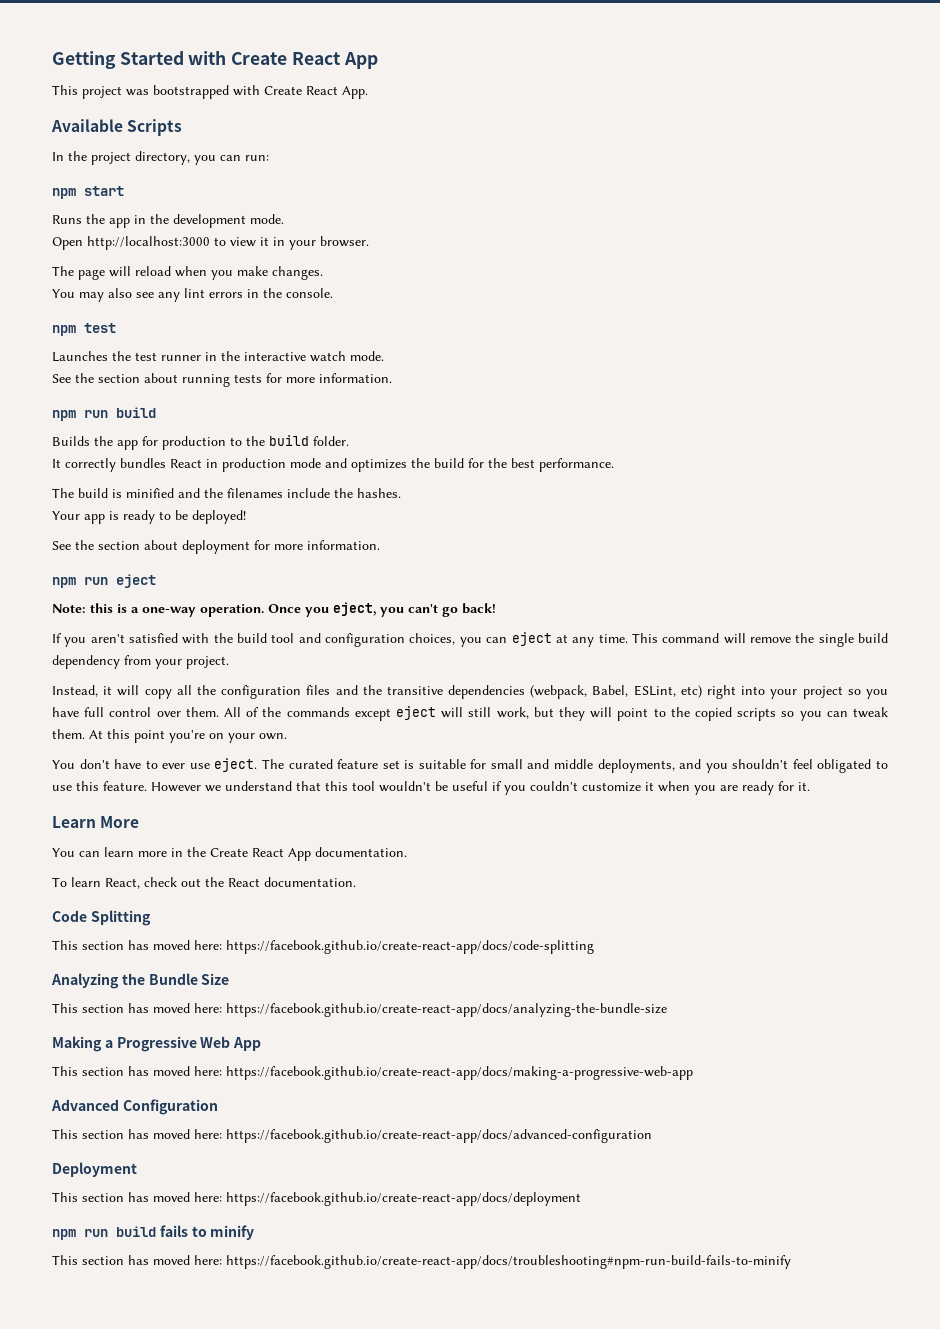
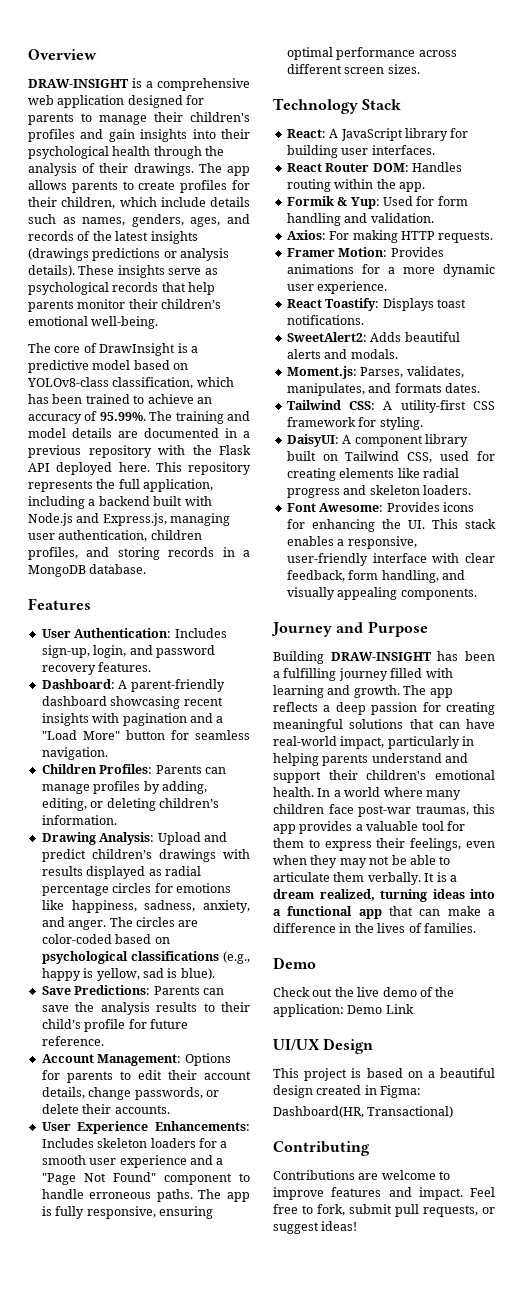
[52,51,378,69] [52,85,368,99] [51,119,183,136] [52,151,269,165] [52,186,124,199] [52,214,284,228] [52,236,369,250] [52,266,323,280] [52,288,333,302] [52,323,116,336] [52,351,384,362] [52,373,392,387] [52,407,156,421] [52,435,349,450] [52,458,614,472] [52,488,401,498] [52,510,246,524] [52,540,380,554] [52,574,156,588] [52,602,496,617] [52,632,888,647] [52,655,229,669] [52,685,888,699] [52,706,889,721] [52,729,287,743] [52,758,889,773] [52,781,810,795] [52,816,140,828] [52,847,407,861] [52,877,356,889] [52,910,151,926] [52,940,594,954] [51,973,230,989] [52,1003,667,1017] [52,1036,262,1052] [52,1066,693,1080] [51,1099,218,1115] [52,1129,652,1143] [52,1162,137,1177] [52,1192,581,1206] [52,1225,255,1240] [52,1255,791,1269] Getting Started with Create React App // This project was bootstrapped with Create React App. // Available Scripts // In the project directory, you can run: // npm start // Runs the app in the development mode. // Open http://localhost:3000 to view it in your browser. // The page will reload when you make changes. // You may also see any lint errors in the console. // npm test // Launches the test runner in the interactive watch mode. // See the section about running tests for more information. // npm run build // Builds the app for production to the build folder. // It correctly bundles React in production mode and optimizes the build for the best performance. // The build is minified and the filenames include the hashes. // Your app is ready to be deployed! // See the section about deployment for more information. // npm run eject // Note: this is a one-way operation. Once you eject, you can't go back! // If you aren't satisfied with the build tool and configuration choices, you can eject at any time. This command will remove the single build dependency from your project. // Instead, it will copy all the configuration files and the transitive dependencies (webpack, Babel, ESLint, etc) right into your project so you have full control over them. All of the commands except eject will still work, but they will point to the copied scripts so you can tweak them. At this point you're on your own. // You don't have to ever use eject. The curated feature set is suitable for small and middle deployments, and you shouldn't feel obligated to use this feature. However we understand that this tool wouldn't be useful if you couldn't customize it when you are ready for it. // Learn More // You can learn more in the Create React App documentation. // To learn React, check out the React documentation. // Code Splitting // This section has moved here: https://facebook.github.io/create-react-app/docs/code-splitting // Analyzing the Bundle Size // This section has moved here: https://facebook.github.io/create-react-app/docs/analyzing-the-bundle-size // Making a Progressive Web App // This section has moved here: https://facebook.github.io/create-react-app/docs/making-a-progressive-web-app // Advanced Configuration // This section has moved here: https://facebook.github.io/create-react-app/docs/advanced-configuration // Deployment // This section has moved here: https://facebook.github.io/create-react-app/docs/deployment // npm run build fails to minify // This section has moved here: https://facebook.github.io/create-react-app/docs/troubleshooting#npm-run-build-fails-to-minify -> [28,49,97,60] [28,78,250,91] [28,95,205,108] [28,112,250,125] [28,129,251,142] [28,146,225,159] [28,163,250,176] [28,180,250,193] [28,197,250,209] [28,214,250,227] [28,231,198,244] [28,248,230,261] [28,265,218,278] [28,282,216,295] [28,299,222,312] [28,316,159,329] [28,343,198,356] [28,360,189,373] [27,377,234,389] [28,394,212,404] [28,411,251,424] [28,428,250,438] [28,445,251,458] [28,462,251,475] [28,479,214,492] [28,496,212,509] [28,513,231,526] [28,530,202,542] [28,547,251,560] [28,564,147,577] [28,598,91,610] [41,628,227,638] [41,645,215,658] [41,662,152,675] [41,679,225,692] [41,696,223,709] [41,713,224,726] [41,730,250,740] [41,747,108,760] [41,764,226,774] [41,781,207,794] [41,798,219,811] [41,815,117,825] [41,832,227,845] [41,849,251,862] [41,866,201,879] [41,883,231,896] [41,900,250,913] [41,917,199,930] [41,934,170,944] [41,951,250,964] [41,968,215,981] [41,985,224,995] [41,1002,250,1015] [41,1019,188,1032] [41,1036,104,1046] [41,1053,231,1066] [41,1070,251,1083] [41,1087,219,1100] [41,1104,170,1114] [41,1121,250,1134] [41,1138,228,1148] [41,1155,224,1168] [41,1172,250,1185] [41,1189,250,1202] [41,1206,213,1219] [286,47,457,60] [286,64,420,74] [273,98,402,114] [286,128,469,141] [286,145,435,158] [286,162,462,172] [286,179,425,192] [286,196,468,209] [286,213,434,226] [286,230,494,243] [286,247,444,257] [286,264,495,277] [286,281,388,294] [286,298,466,311] [286,315,364,325] [286,332,460,342] [286,349,398,359] [286,366,464,379] [286,383,480,396] [286,400,495,413] [286,417,423,430] [286,434,468,447] [286,451,495,463] [286,468,459,481] [286,485,471,498] [286,502,474,512] [286,519,496,532] [286,536,417,549] [286,553,495,566] [286,570,465,583] [286,587,477,600] [271,621,428,637] [273,651,495,664] [273,668,453,681] [273,685,453,698] [273,702,495,715] [273,719,495,732] [273,736,475,749] [273,753,469,766] [273,770,495,783] [273,787,461,800] [273,804,495,817] [273,821,465,834] [273,838,495,851] [273,855,451,868] [273,872,457,885] [273,889,495,902] [273,906,495,919] [273,923,476,933] [273,957,316,969] [273,987,455,997] [273,1004,414,1017] [273,1038,374,1054] [273,1068,495,1081] [273,1085,422,1098] [273,1106,454,1118] [273,1141,370,1156] [273,1170,451,1180] [273,1187,495,1200] [273,1204,495,1217] [273,1221,358,1234] Overview // DRAW-INSIGHT is a comprehensive web application designed for parents to manage their children's profiles and gain insights into their psychological health through the analysis of their drawings. The app allows parents to create profiles for their children, which include details such as names, genders, ages, and records of the latest insights (drawings predictions or analysis details). These insights serve as psychological records that help parents monitor their children’s emotional well-being. // The core of DrawInsight is a predictive model based on YOLOv8-class classification, which has been trained to achieve an accuracy of 95.99%. The training and model details are documented in a previous repository with the Flask API deployed here. This repository represents the full application, including a backend built with Node.js and Express.js, managing user authentication, children profiles, and storing records in a MongoDB database. // Features // User Authentication: Includes sign-up, login, and password recovery features. // Dashboard: A parent-friendly dashboard showcasing recent insights with pagination and a "Load More" button for seamless navigation. // Children Profiles: Parents can manage profiles by adding, editing, or deleting children’s information. // Drawing Analysis: Upload and predict children’s drawings with results displayed as radial percentage circles for emotions like happiness, sadness, anxiety, and anger. The circles are color-coded based on psychological classifications (e.g., happy is yellow, sad is blue). // Save Predictions: Parents can save the analysis results to their child’s profile for future reference. // Account Management: Options for parents to edit their account details, change passwords, or delete their accounts. // User Experience Enhancements: Includes skeleton loaders for a smooth user experience and a "Page Not Found" component to handle erroneous paths. The app is fully responsive, ensuring optimal performance across different screen sizes. // Technology Stack // React: A JavaScript library for building user interfaces. // React Router DOM: Handles routing within the app. // Formik & Yup: Used for form handling and validation. // Axios: For making HTTP requests. // Framer Motion: Provides animations for a more dynamic user experience. // React Toastify: Displays toast notifications. // SweetAlert2: Adds beautiful alerts and modals. // Moment.js: Parses, validates, manipulates, and formats dates. // Tailwind CSS: A utility-first CSS framework for styling. // DaisyUI: A component library built on Tailwind CSS, used for creating elements like radial progress and skeleton loaders. // Font Awesome: Provides icons for enhancing the UI. This stack enables a responsive, user-friendly interface with clear feedback, form handling, and visually appealing components. // Journey and Purpose // Building DRAW-INSIGHT has been a fulfilling journey filled with learning and growth. The app reflects a deep passion for creating meaningful solutions that can have real-world impact, particularly in helping parents understand and support their children's emotional health. In a world where many children face post-war traumas, this app provides a valuable tool for them to express their feelings, even when they may not be able to articulate them verbally. It is a dream realized, turning ideas into a functional app that can make a difference in the lives of families. // Demo // Check out the live demo of the application: Demo Link // UI/UX Design // This project is based on a beautiful design created in Figma: // Dashboard(HR, Transactional) // Contributing // Contributions are welcome to improve features and impact. Feel free to fork, submit pull requests, or suggest ideas!

